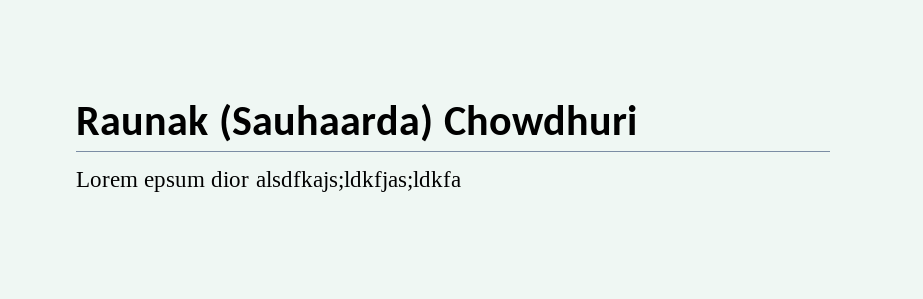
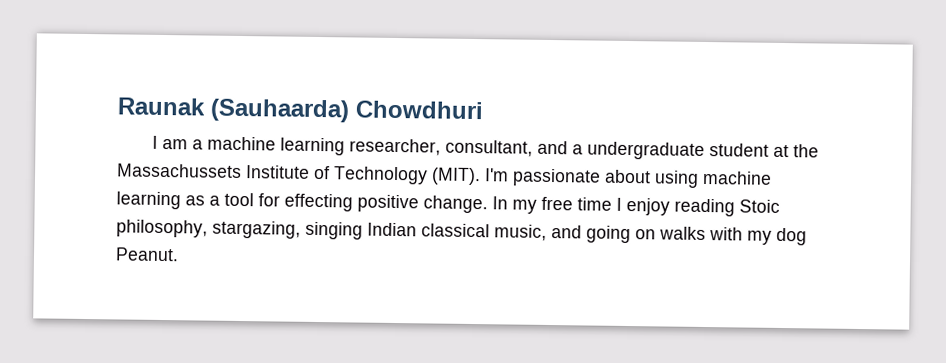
[76,171,461,192] Lorem epsum dior alsdfkajs;ldkfjas;ldkfa -> [151,135,819,160] [117,163,772,188] [116,191,780,217] [116,219,807,246] [115,247,179,262] I am a machine learning researcher, consultant, and a undergraduate student at the Massachussets Institute of Technology (MIT). I'm passionate about using machine learning as a tool for effecting positive change. In my free time I enjoy reading Stoic philosophy, stargazing, singing Indian classical music, and going on walks with my dog Peanut.

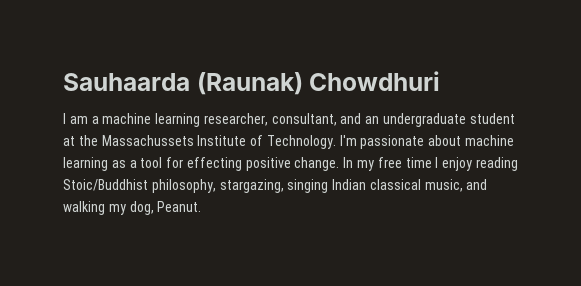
[117,97,350,123] Raunak (Sauhaarda) -> [63,72,303,95] Sauhaarda (Raunak)
[571,144,583,155] a -> [365,116,380,124] an
[333,166,481,186] Technology (MIT). -> [266,135,336,149] Technology.
[654,170,699,188] using -> (462, 140) none
[739,199,780,213] Stoic -> [63,179,148,191] Stoic/Buddhist
[586,225,807,246] going on walks with my dog -> [63,201,154,215] walking my dog,

